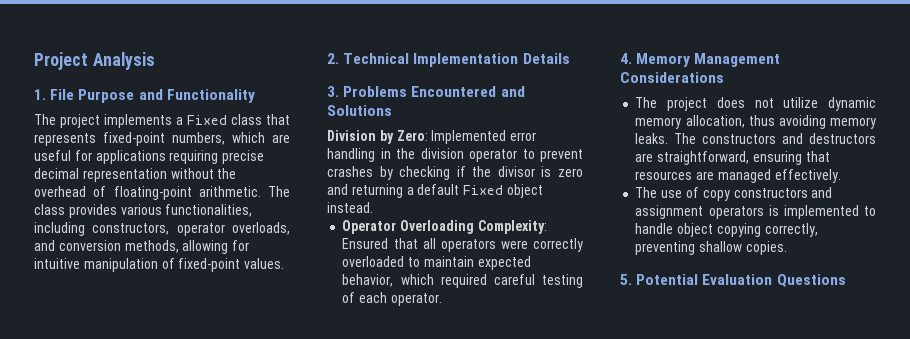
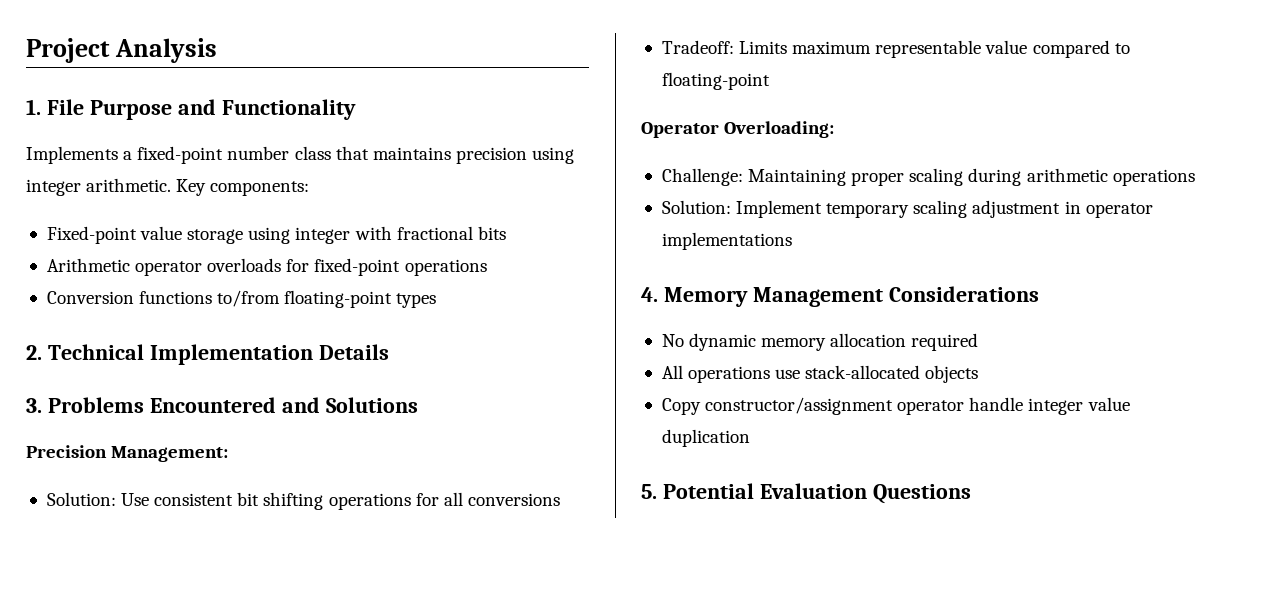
[34,114,290,128] [34,132,290,146] [34,150,265,164] [34,168,237,182] [34,186,290,200] [34,204,253,218] [34,222,290,236] [34,240,250,254] [34,258,285,272] The project implements a Fixed class that represents fixed-point numbers, which are useful for applications requiring precise decimal representation without the overhead of floating-point arithmetic. The class provides various functionalities, including constructors, operator overloads, and conversion methods, allowing for intuitive manipulation of fixed-point values. -> [26,146,575,164] [26,178,310,196] [46,226,506,244] [46,258,487,276] [46,290,437,308] Implements a fixed-point number class that maintains precision using integer arithmetic. Key components: // Fixed-point value storage using integer with fractional bits // Arithmetic operator overloads for fixed-point operations // Conversion functions to/from floating-point types
[327,130,537,144] [327,148,583,162] [327,166,583,180] [327,184,543,198] [327,202,373,213] [342,220,547,234] [342,238,583,252] [342,256,531,270] [342,274,583,288] [342,292,442,306] [620,53,781,67] [620,72,724,83] [635,97,876,111] [635,115,876,129] [635,133,876,144] [635,151,830,165] [635,169,841,183] [635,187,833,201] [635,205,876,219] [635,223,818,237] [635,241,787,255] Division by Zero: Implemented error handling in the division operator to prevent crashes by checking if the divisor is zero and returning a default Fixed object instead. // Operator Overloading Complexity: Ensured that all operators were correctly overloaded to maintain expected behavior, which required careful testing of each operator. // 4. Memory Management Considerations // The project does not utilize dynamic memory allocation, thus avoiding memory leaks. The constructors and destructors are straightforward, ensuring that resources are managed effectively. // The use of copy constructors and assignment operators is implemented to handle object copying correctly, preventing shallow copies. -> [26,445,229,462] [46,492,560,510] [661,40,1130,58] [661,72,770,90] [641,121,835,138] [661,168,1195,186] [661,200,1153,218] [661,232,792,250] [641,286,1039,307] [661,333,979,351] [661,365,979,383] [661,397,1130,415] [661,429,750,447] Precision Management: // Solution: Use consistent bit shifting operations for all conversions // Tradeoff: Limits maximum representable value compared to floating-point // Operator Overloading: // Challenge: Maintaining proper scaling during arithmetic operations // Solution: Implement temporary scaling adjustment in operator implementations // 4. Memory Management Considerations // No dynamic memory allocation required // All operations use stack-allocated objects // Copy constructor/assignment operator handle integer value duplication

